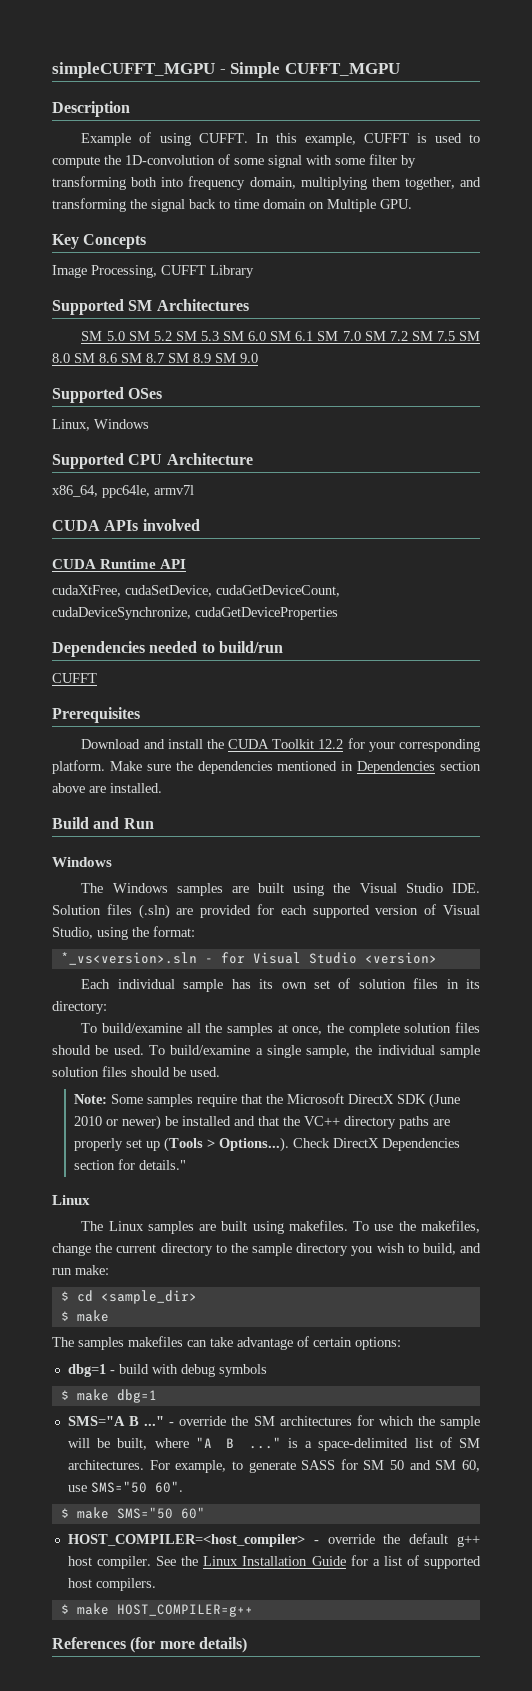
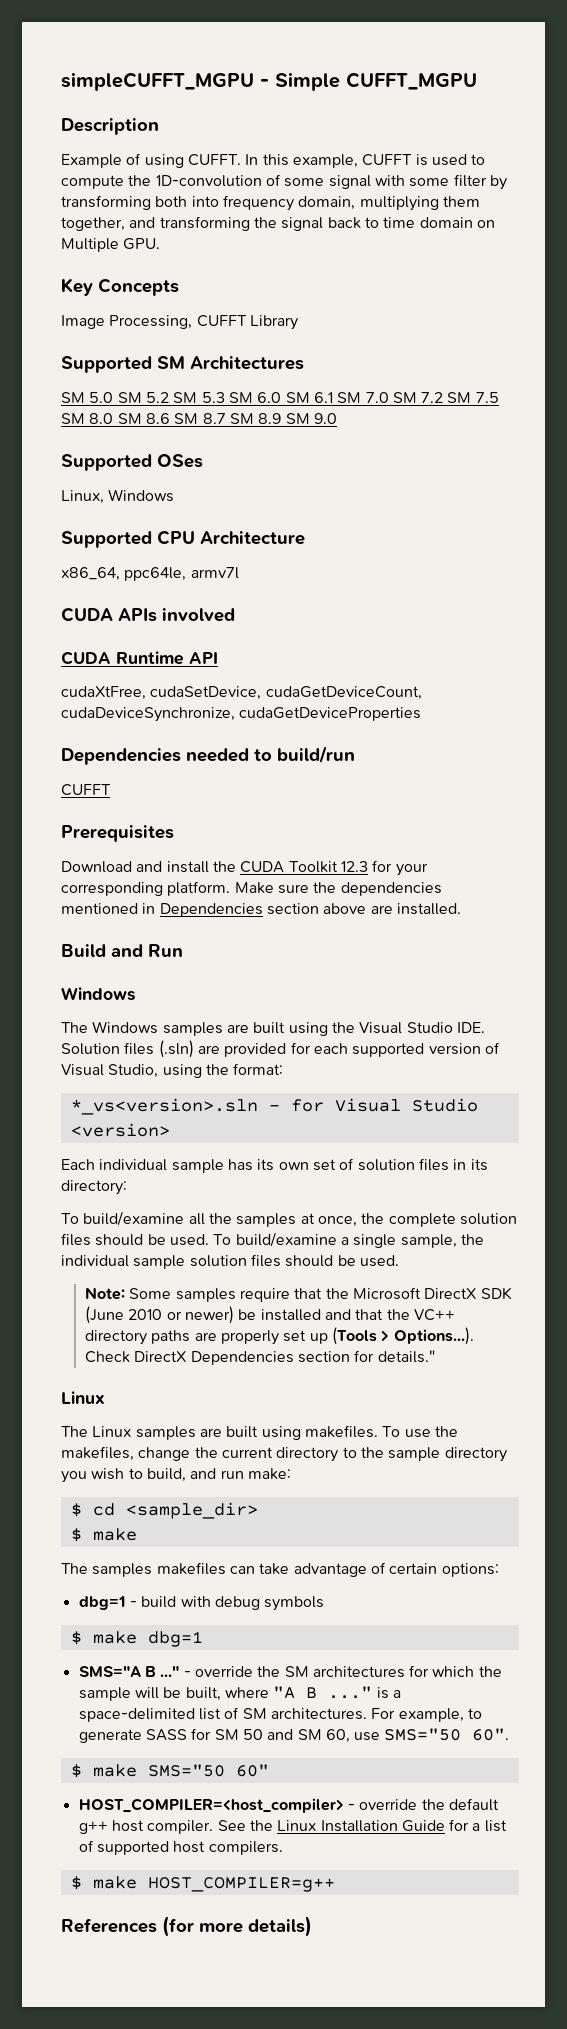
[318,739,344,749] 12.2 -> [340,861,368,872] 12.3

